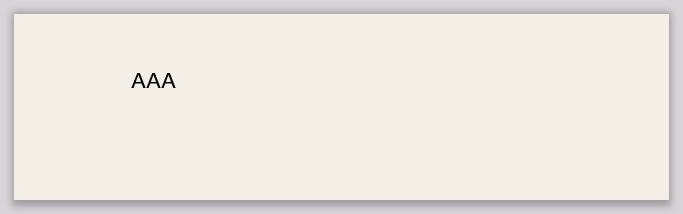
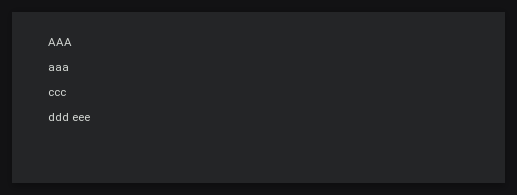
(176, 80) none -> [48,65,69,71] [48,90,66,96] [48,113,91,121] // aaa // ccc // ddd eee

